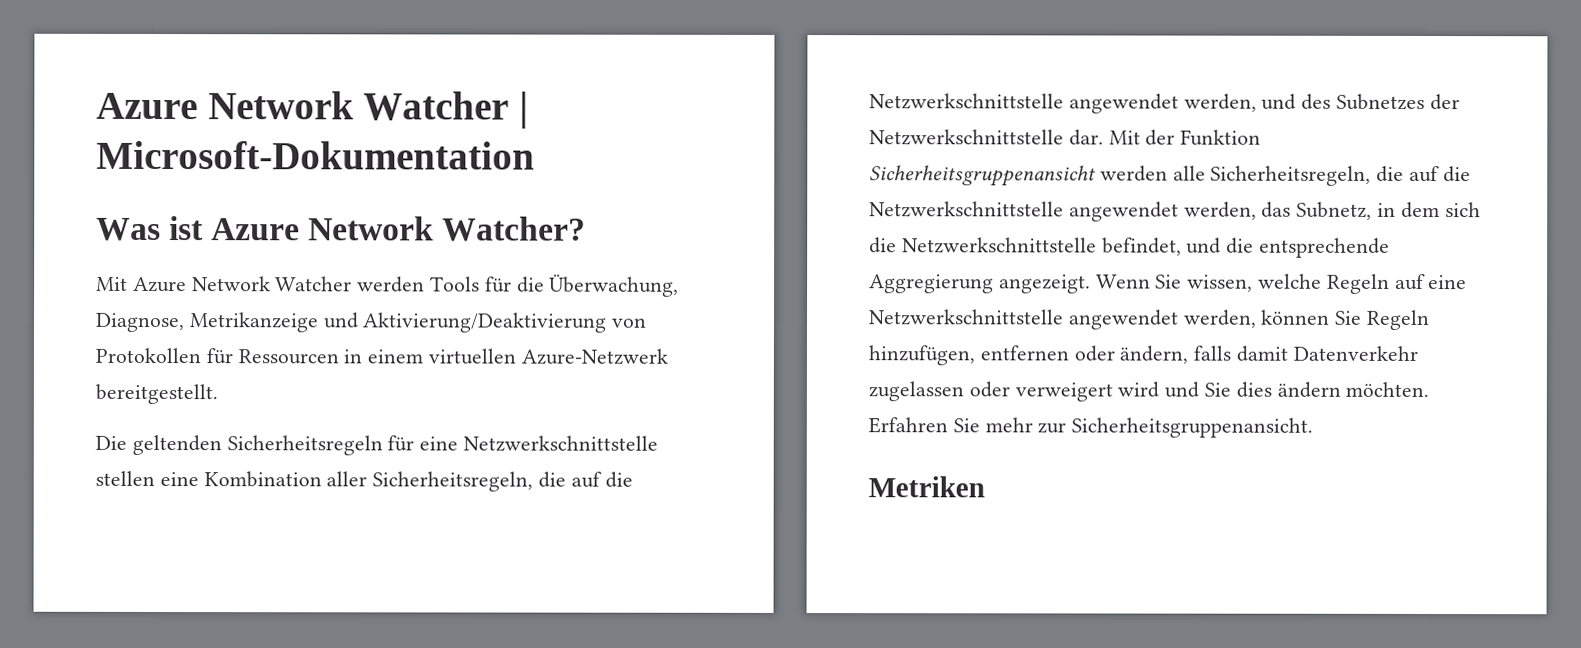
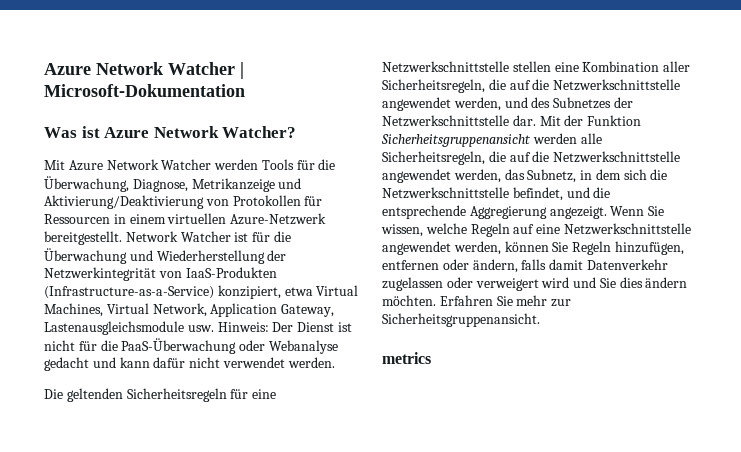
(218, 394) none -> [125,231,291,242] [44,248,287,264] [44,267,277,281] [44,285,359,299] [44,303,335,317] [44,321,352,335] [44,338,338,354] [44,357,335,371] Network Watcher ist für die Überwachung und Wiederherstellung der Netzwerkintegrität von IaaS-Produkten (Infrastructure-as-a-Service) konzipiert, etwa Virtual Machines, Virtual Network, Application Gateway, Lastenausgleichsmodule usw. Hinweis: Der Dienst ist nicht für die PaaS-Überwachung oder Webanalyse gedacht und kann dafür nicht verwendet werden.
[868,476,985,498] Metriken -> [382,352,431,364] metrics

